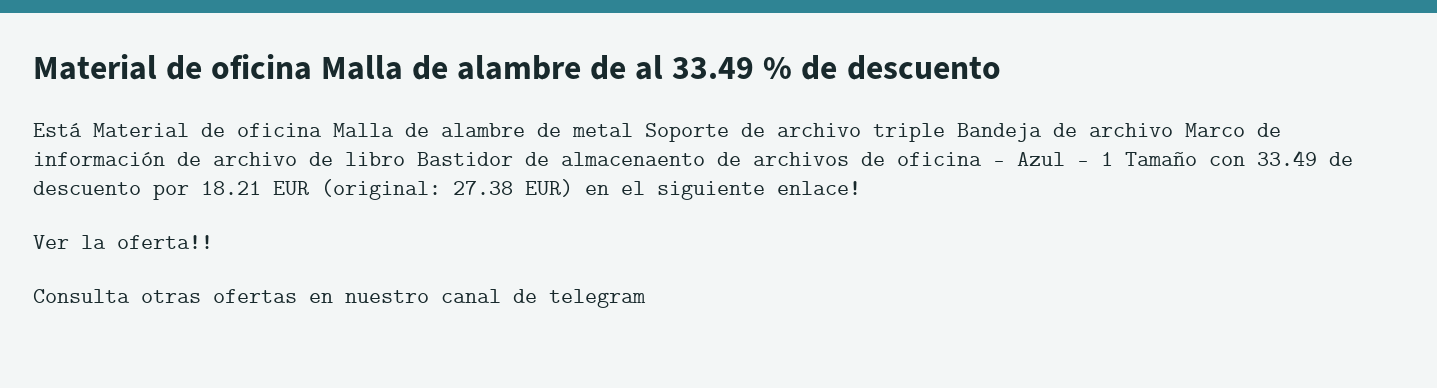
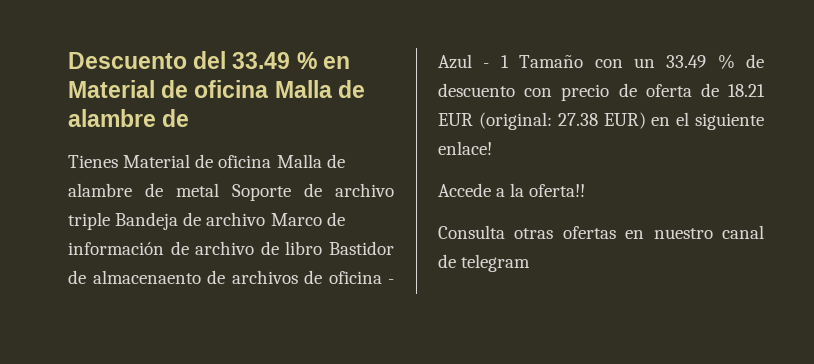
[33,54,1001,80] [33,123,82,137] Material de oficina Malla de alambre de al 33.49 % de descuento // Está -> [68,51,350,69] [68,80,365,98] [68,109,190,127] [68,155,118,168] Descuento del 33.49 % en Material de oficina Malla de alambre de // Tienes
[1257,150,1353,166] [33,181,189,200] 33.49 de descuento por -> [633,54,764,69] [438,83,719,101] un 33.49 % de descuento con precio de oferta de
[33,235,69,249] Ver -> [438,183,506,197] Accede a

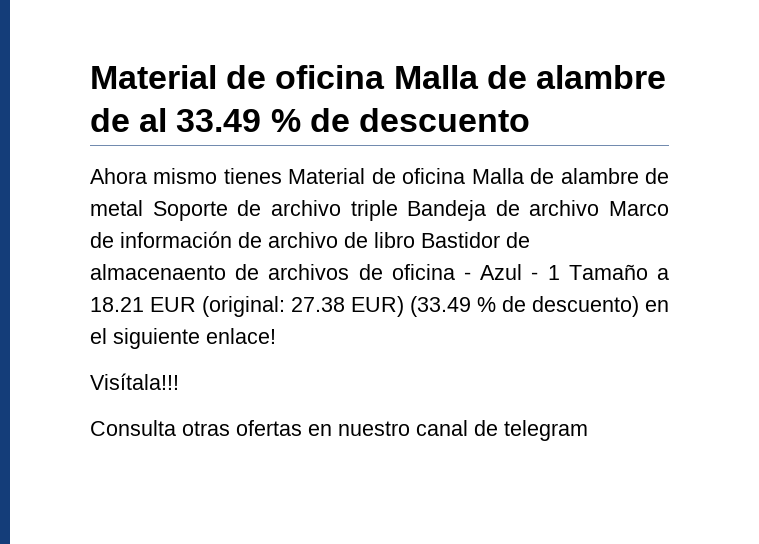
[68,51,350,69] [68,80,365,98] [68,109,190,127] [68,155,118,168] Descuento del 33.49 % en Material de oficina Malla de alambre de // Tienes -> [90,65,666,89] [90,108,530,132] [90,168,282,184] Material de oficina Malla de alambre de al 33.49 % de descuento // Ahora mismo tienes
[594,54,764,69] [438,83,719,101] con un 33.49 % de descuento con precio de oferta de -> [657,268,669,280] a
(646, 120) none -> [410,296,639,317] (33.49 % de descuento)
[438,183,586,197] Accede a la oferta!! -> [90,373,179,390] Visítala!!!

